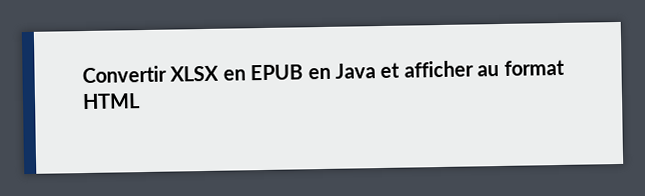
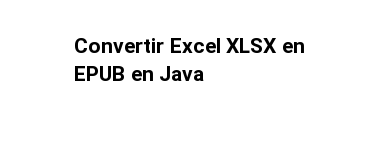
(167, 74) none -> [169,38,221,53] Excel
[380,59,565,79] [82,93,141,110] et afficher au format HTML -> (205, 73) none

